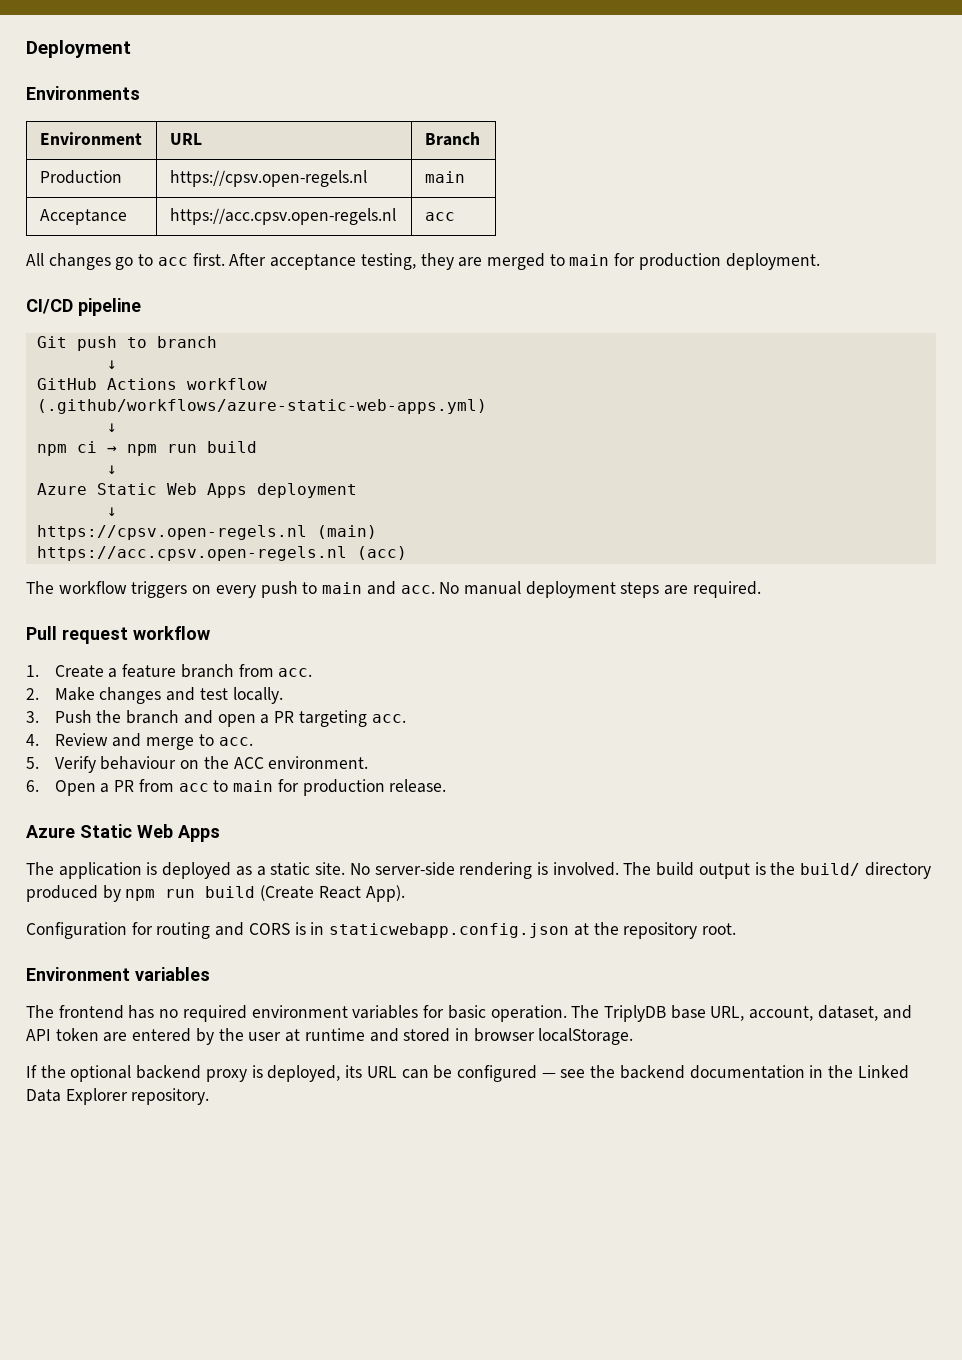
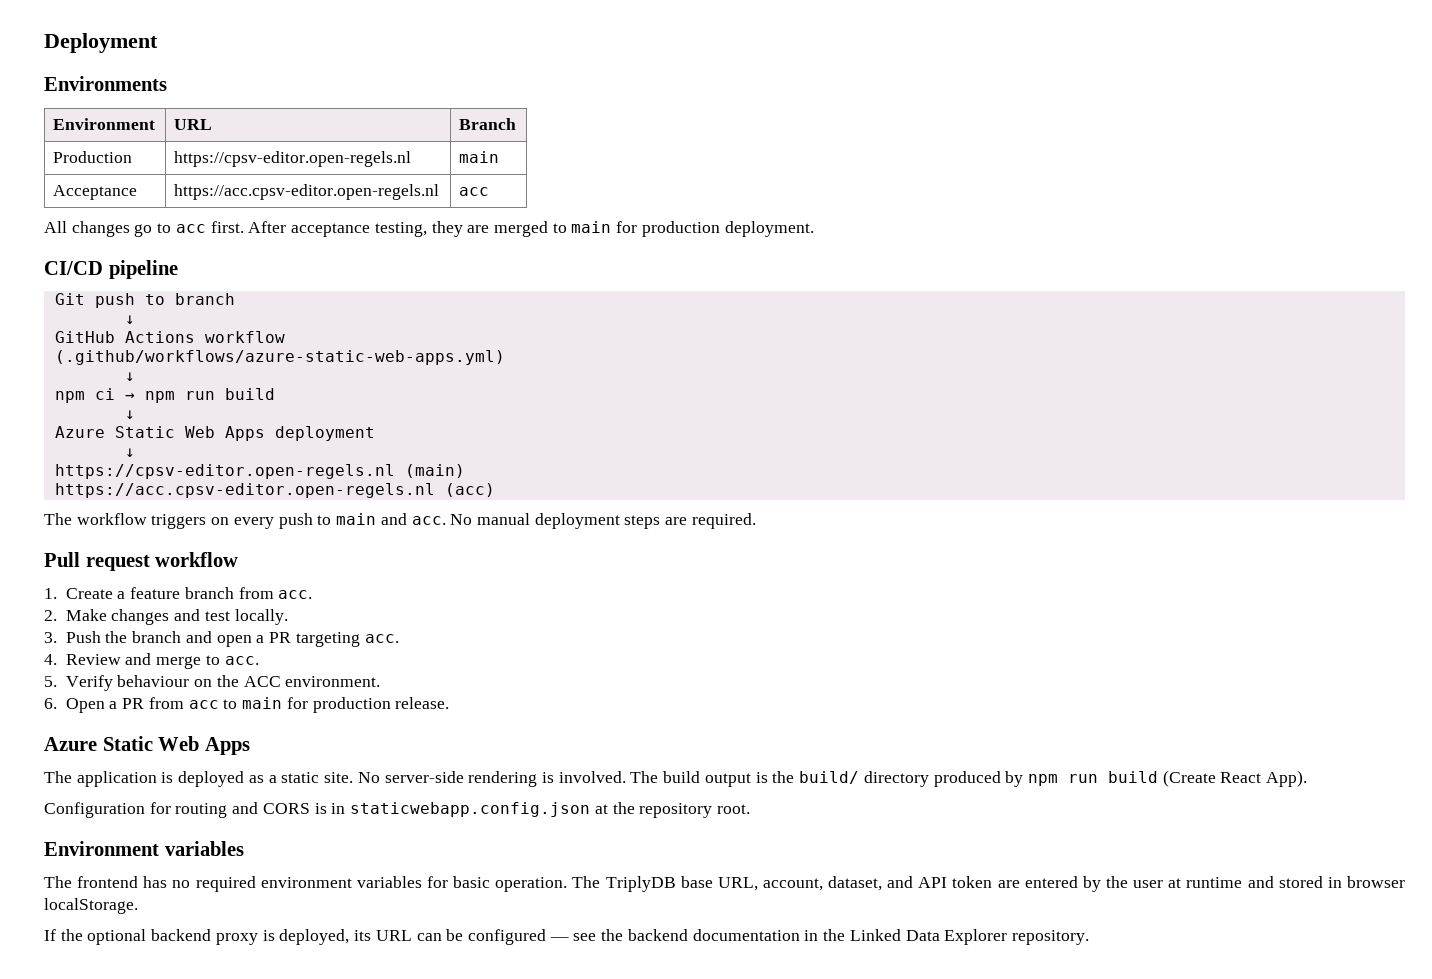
[169,170,367,187] https://cpsv.open-regels.nl -> [174,151,412,167] https://cpsv-editor.open-regels.nl
[169,208,396,225] https://acc.cpsv.open-regels.nl -> [174,184,440,200] https://acc.cpsv-editor.open-regels.nl
[36,525,307,540] https://cpsv.open-regels.nl -> [54,464,395,479] https://cpsv-editor.open-regels.nl
[36,546,347,561] https://acc.cpsv.open-regels.nl -> [54,483,435,498] https://acc.cpsv-editor.open-regels.nl

